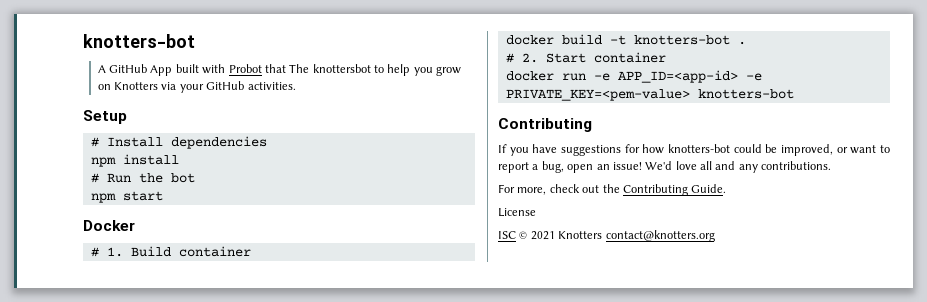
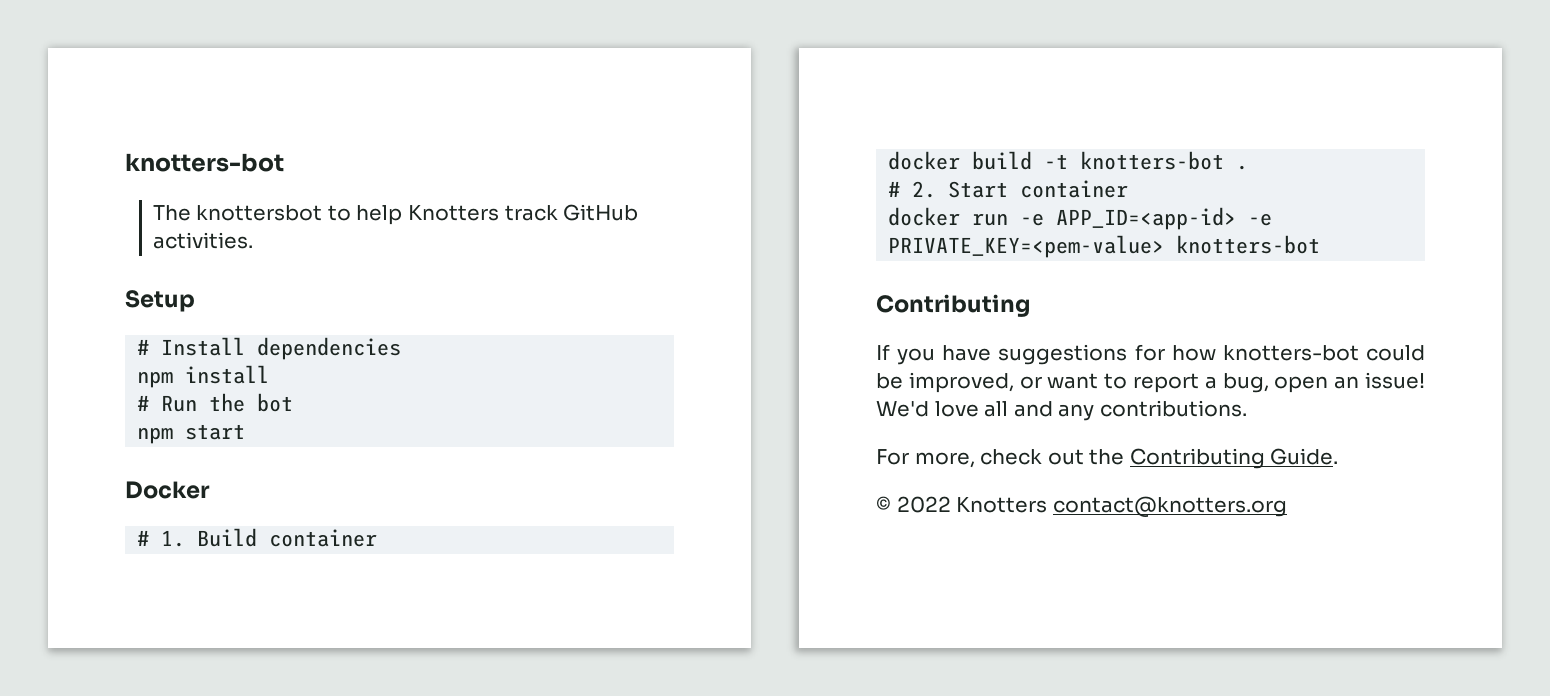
[83,34,195,48] [97,64,462,76] [97,82,204,93] knotters-bot // A GitHub App built with Probot that The knottersbot to help you grow on Knotters via your -> [125,153,284,172] [152,205,558,225] knotters-bot // The knottersbot to help Knotters track
[498,208,536,217] [498,231,555,240] License // ISC © 2021 -> [876,496,951,513] © 2022

